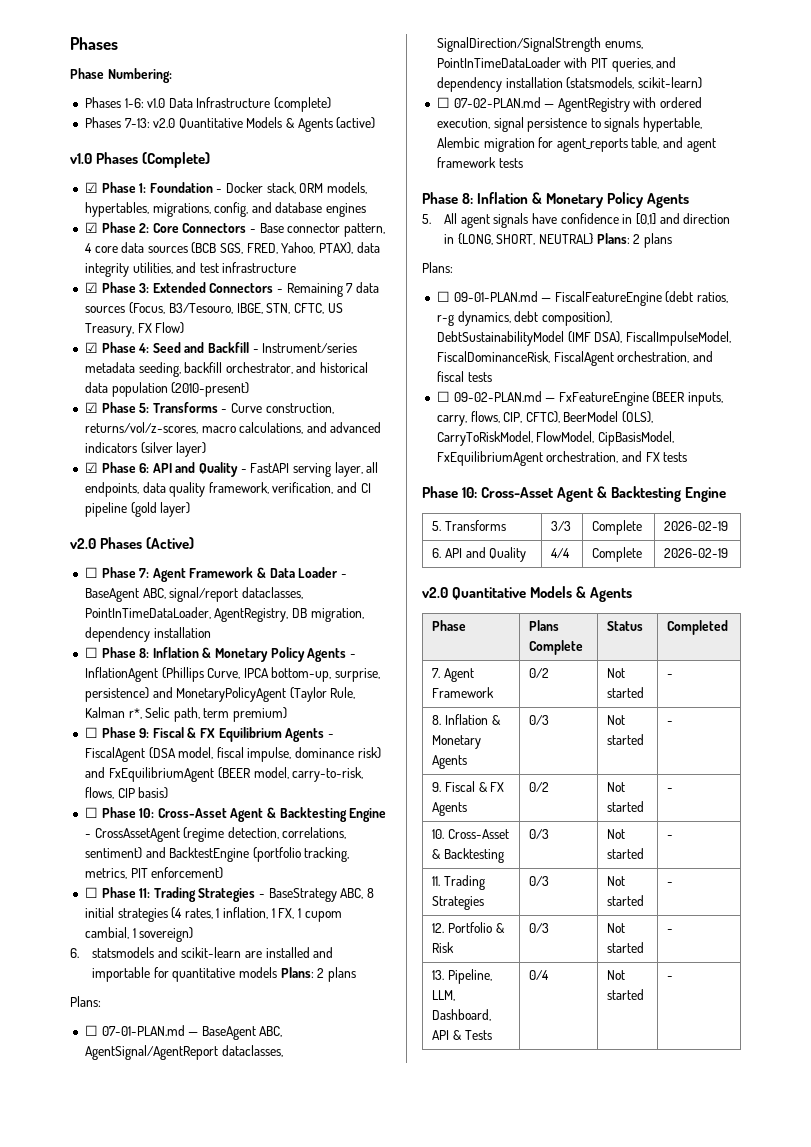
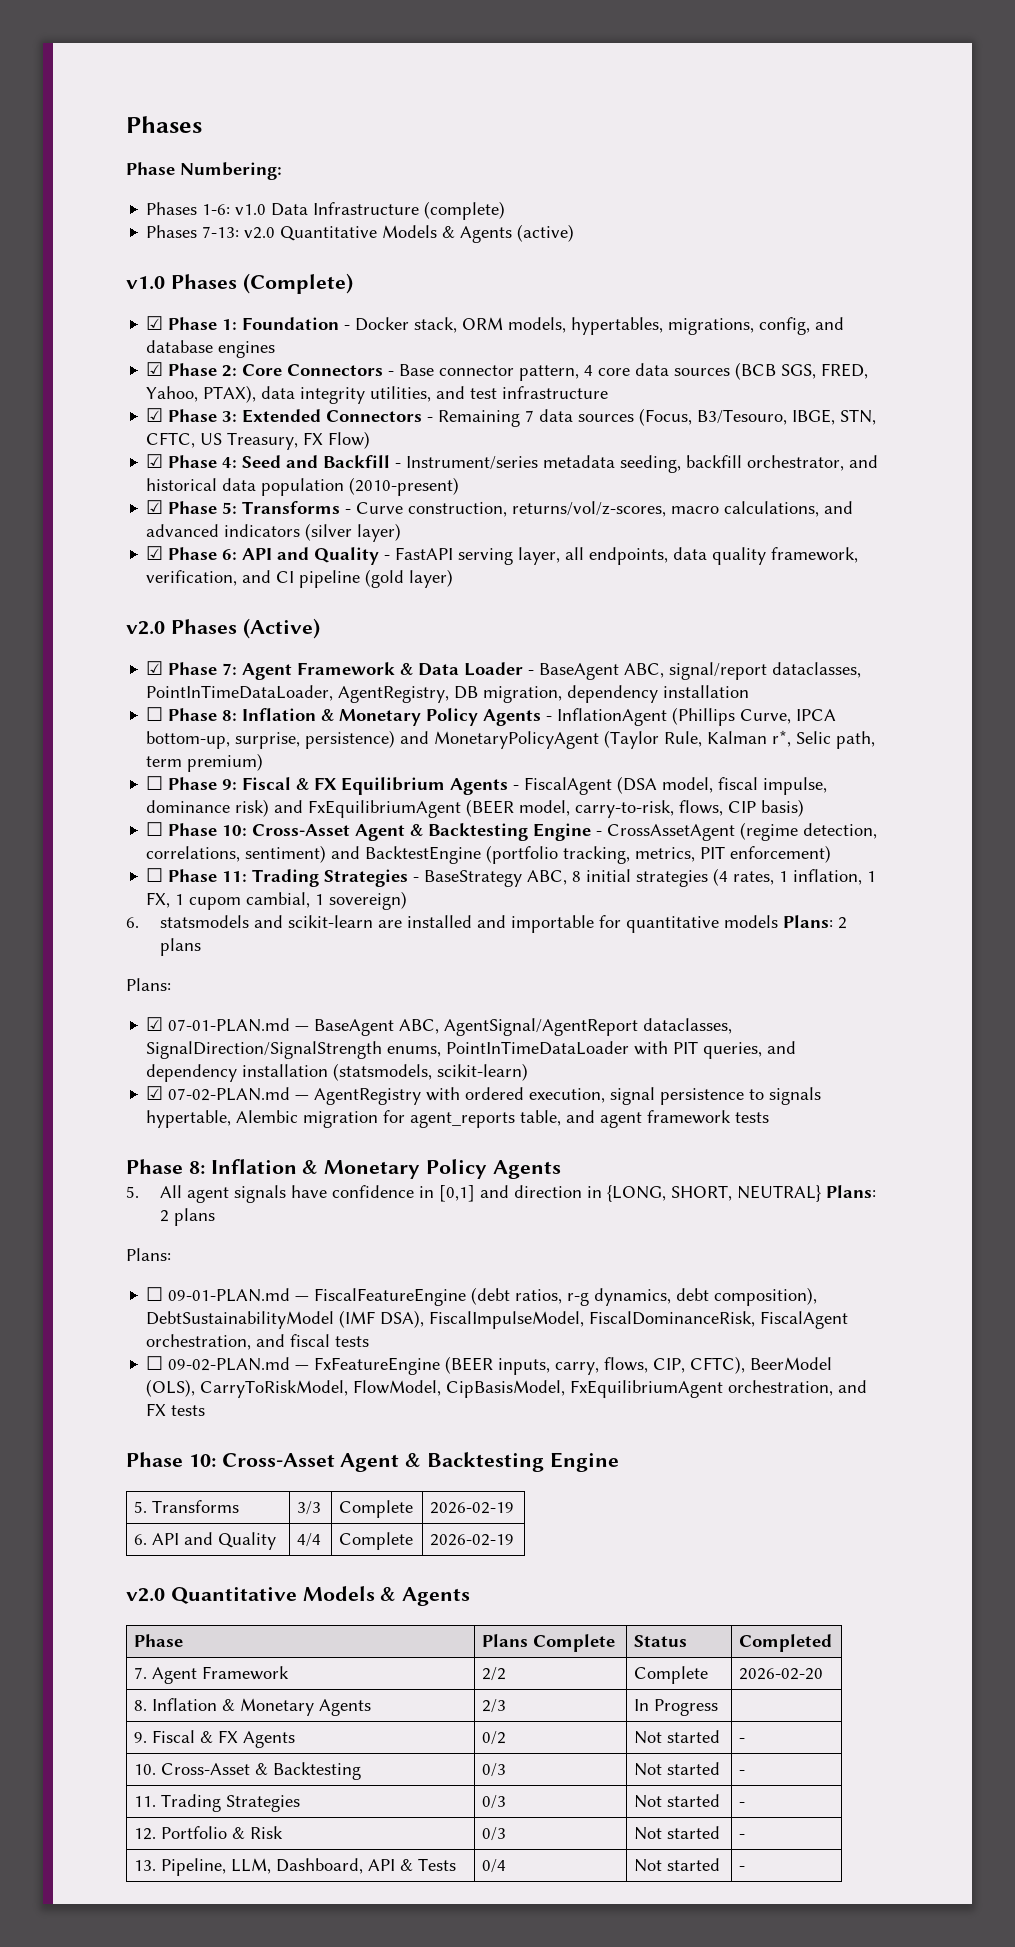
[84,567,98,578] ☐ -> [146,661,164,675] ☑
[84,1025,98,1036] ☐ -> [146,1017,164,1031] ☑
[436,97,450,108] ☐ -> [146,1086,164,1100] ☑
[529,668,550,678] [607,668,626,678] [607,687,645,698] [667,674,674,678] 0/2 | Not started | - -> [482,1667,507,1681] [634,1666,709,1684] [739,1668,824,1680] 2/2 | Complete | 2026-02-20
[529,715,550,725] [607,715,626,725] [607,734,645,745] [667,721,674,725] 0/3 | Not started | - -> [482,1699,507,1713] [634,1699,719,1716] 2/3 | In Progress |

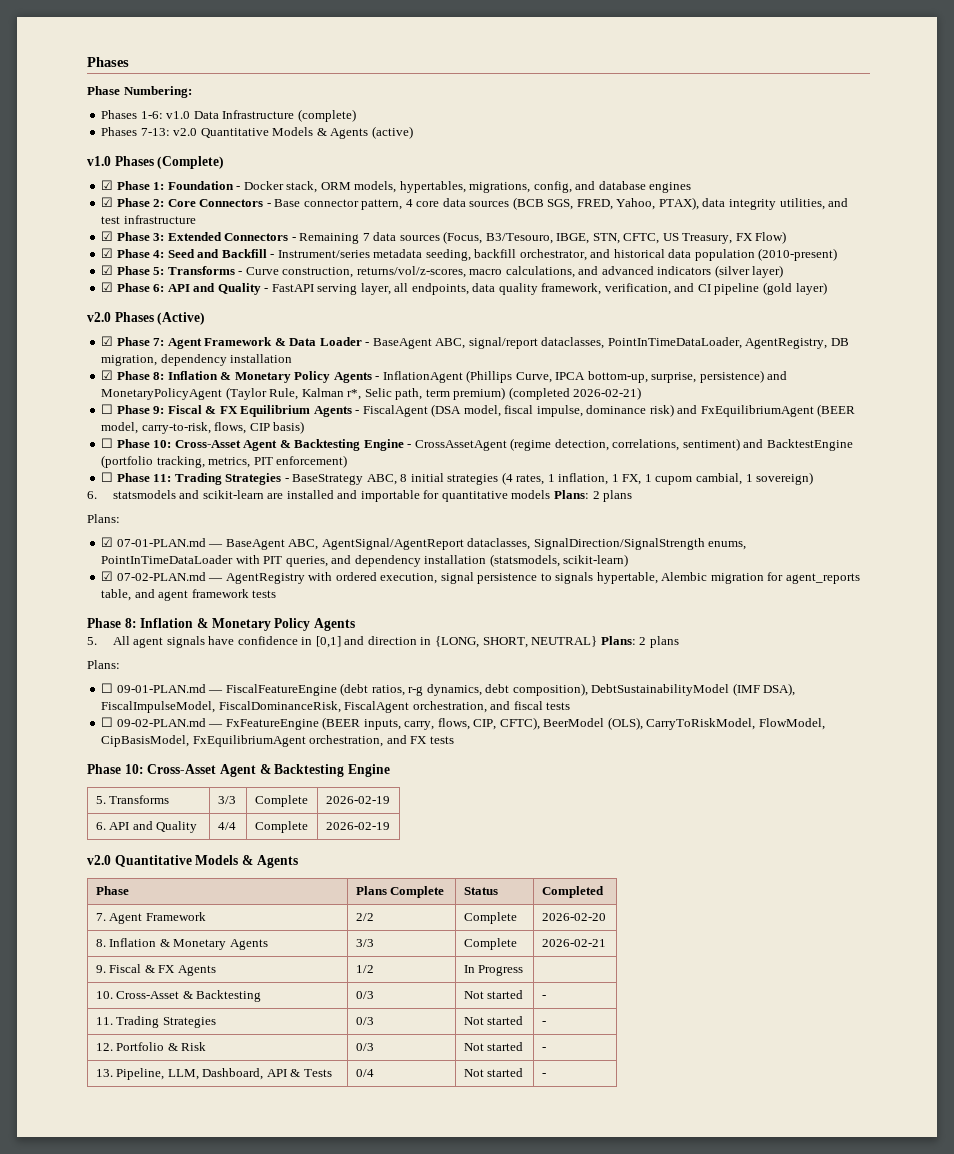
[146,707,164,721] ☐ -> [101,370,114,380] ☑
(264, 762) none -> [508,387,642,400] (completed 2026-02-21)
[482,1699,507,1713] [634,1699,719,1716] 2/3 | In Progress | -> [355,939,374,947] [463,938,517,950] [541,939,606,947] 3/3 | Complete | 2026-02-21
[482,1731,507,1745] [634,1730,721,1744] [739,1738,746,1743] 0/2 | Not started | - -> [355,965,374,973] [463,965,524,976] 1/2 | In Progress |

